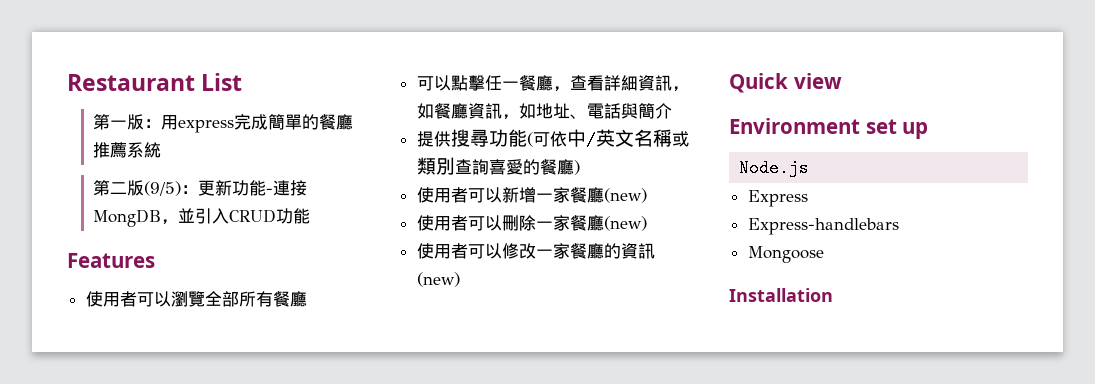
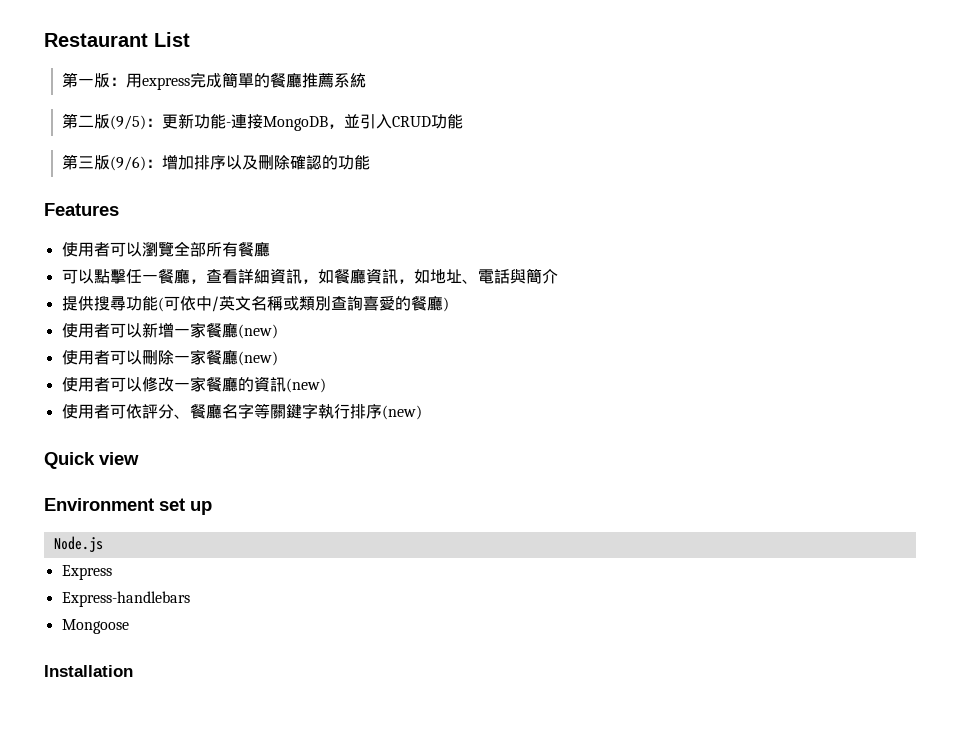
[92,209,161,227] MongDB -> [262,116,328,131] MongoDB
(310, 216) none -> [61,154,370,171] // 第三版(9/6)：增加排序以及刪除確認的功能
(460, 279) none -> [61,403,422,420] // 使用者可依評分、餐廳名字等關鍵字執行排序(new)

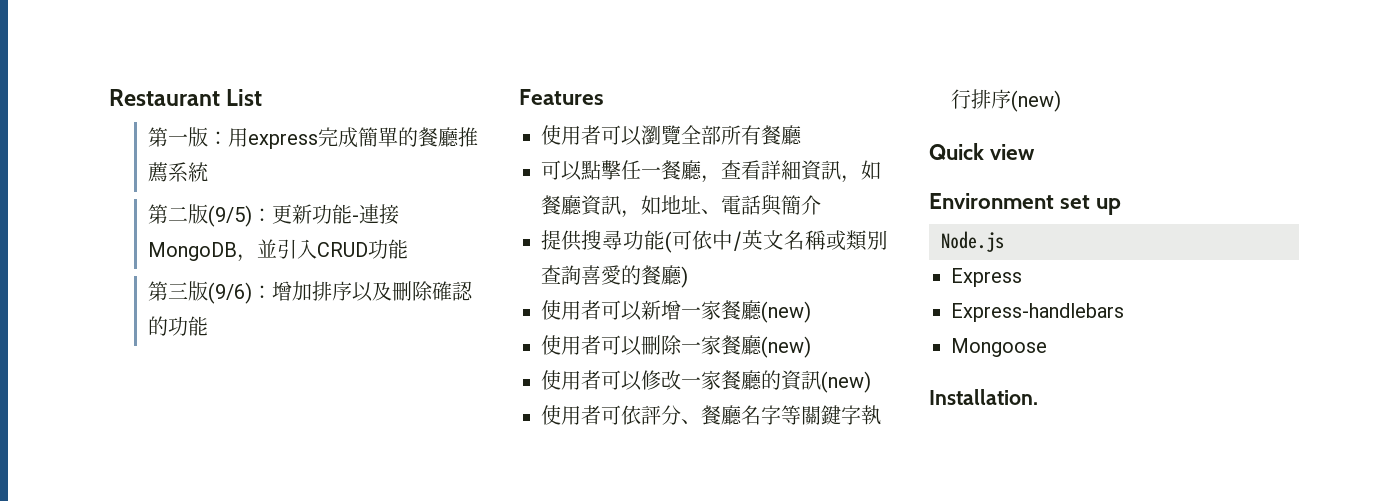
[44,665,133,677] Installation -> [929,389,1038,405] Installation.

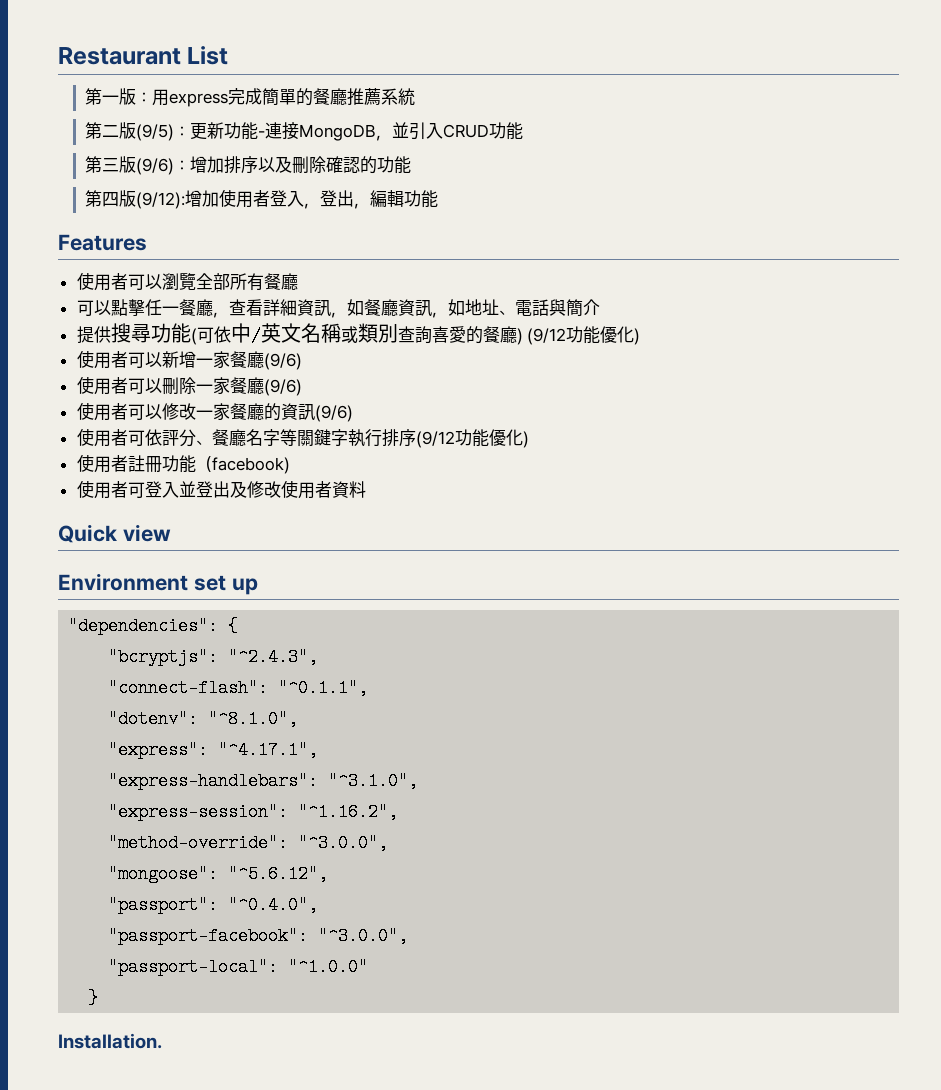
(208, 326) none -> [84,189,438,209] // 第四版(9/12):增加使用者登入，登出，編輯功能
(688, 277) none -> [527,326,641,345] (9/12功能優化)
[761,301,811,323] (new) -> [263,353,302,370] (9/6)
[761,336,811,358] (new) -> [263,379,302,396] (9/6)
[821,371,871,393] (new) -> [314,405,353,422] (9/6)
[1011,90,1061,112] (new) -> [415,429,529,448] [76,454,290,474] [76,480,366,499] (9/12功能優化) // 使用者註冊功能（facebook) // 使用者可登入並登出及修改使用者資料
[941,231,1004,252] [951,268,1022,287] [951,303,1124,322] [951,338,1047,357] Node.js // Express // Express-handlebars // Mongoose -> [68,617,239,635] [108,648,319,666] [108,679,369,697] [108,710,299,728] [108,741,319,759] [108,772,419,790] [108,803,399,821] [108,834,389,852] [108,865,329,883] [108,896,319,914] [108,927,409,945] [108,958,369,976] [88,989,99,1007] "dependencies": { // "bcryptjs": "^2.4.3", // "connect-flash": "^0.1.1", // "dotenv": "^8.1.0", // "express": "^4.17.1", // "express-handlebars": "^3.1.0", // "express-session": "^1.16.2", // "method-override": "^3.0.0", // "mongoose": "^5.6.12", // "passport": "^0.4.0", // "passport-facebook": "^3.0.0", // "passport-local": "^1.0.0" // }

